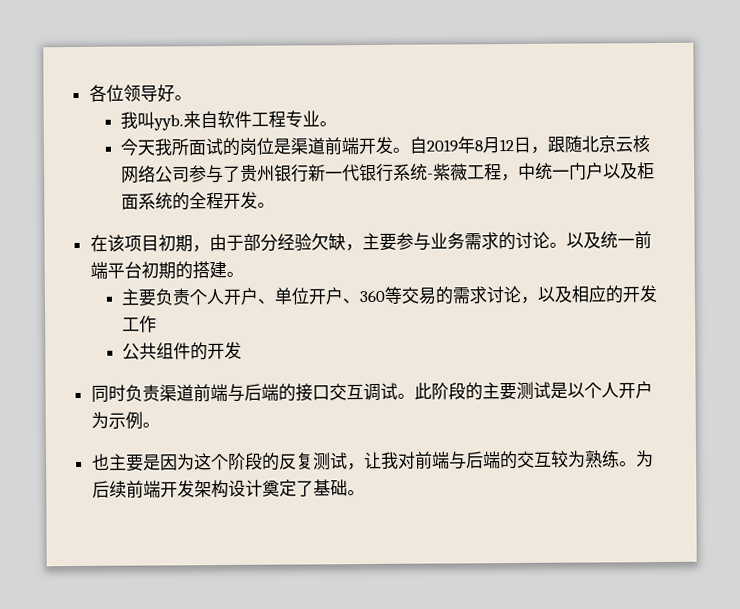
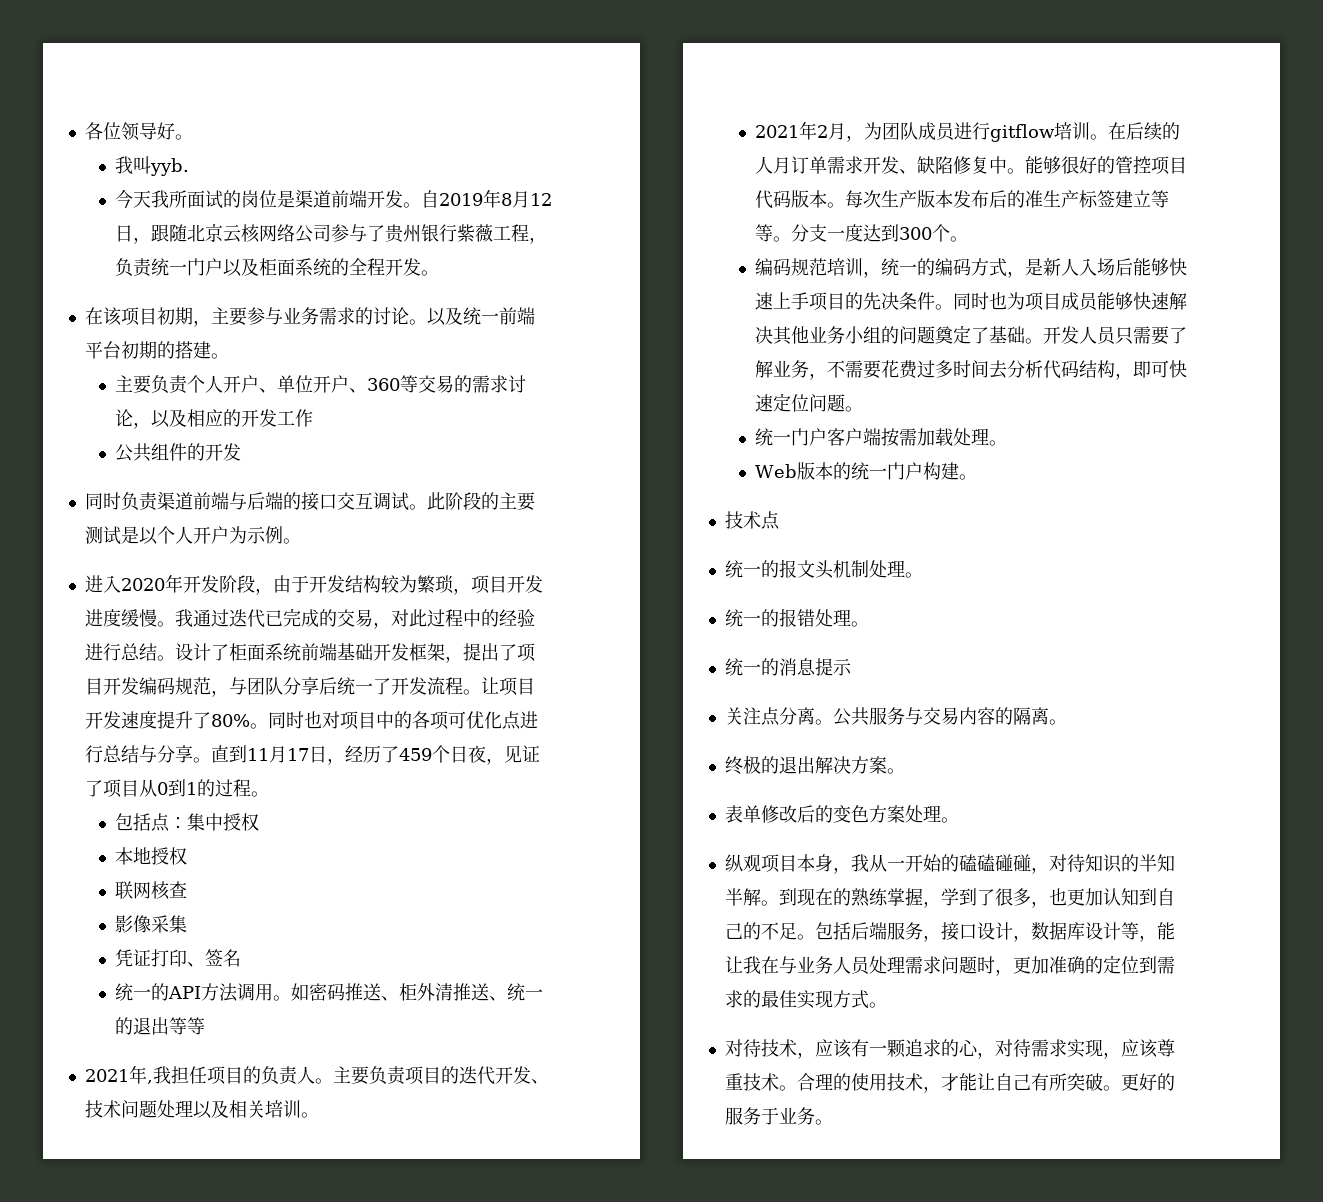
[183,110,338,129] 来自软件工程专业。 -> (189, 167) none
[308,163,435,182] 新一代银行系统- -> (457, 233) none
[518,162,537,180] 中 -> [114,258,152,277] 负责
[208,233,363,252] 由于部分经验欠缺， -> (211, 323) none
[91,450,654,472] [91,479,348,499] 也主要是因为这个阶段的反复测试，让我对前端与后端的交互较为熟练。为后续前端开发架构设计奠定了基础 -> [84,574,543,595] [84,608,535,629] [84,643,536,663] [84,677,535,697] [84,711,538,730] [84,745,540,765] [84,779,269,798] [114,813,259,832] [114,847,187,865] [114,881,187,900] [114,915,187,933] [114,949,241,967] [114,983,543,1002] [114,1017,205,1035] [84,1065,549,1085] [84,1100,319,1119] [754,121,1180,142] [754,156,1187,175] [754,190,1169,209] [754,224,968,242] [754,258,1187,278] [754,292,1187,311] [754,325,1187,345] [754,360,1187,380] [754,393,863,412] [754,428,1007,447] [754,462,977,480] [724,511,780,530] [724,559,923,579] [724,608,869,627] [724,658,852,676] [724,707,1067,726] [724,755,905,775] [724,805,959,823] [724,854,1175,874] [724,888,1175,908] [724,922,1175,942] [724,955,1175,976] [724,990,887,1009] [724,1039,1175,1059] [724,1073,1175,1093] [724,1107,815,1125] 进入2020年开发阶段，由于开发结构较为繁琐，项目开发进度缓慢。我通过迭代已完成的交易，对此过程中的经验进行总结。设计了柜面系统前端基础开发框架，提出了项目开发编码规范，与团队分享后统一了开发流程。让项目开发速度提升了80%。同时也对项目中的各项可优化点进行总结与分享。直到11月17日，经历了459个日夜，见证了项目从0到1的过程。 // 包括点：集中授权 // 本地授权 // 联网核查 // 影像采集 // 凭证打印、签名 // 统一的API方法调用。如密码推送、柜外清推送、统一的退出等等 // 2021年,我担任项目的负责人。主要负责项目的迭代开发、技术问题处理以及相关培训。 // 2021年2月，为团队成员进行gitflow培训。在后续的人月订单需求开发、缺陷修复中。能够很好的管控项目代码版本。每次生产版本发布后的准生产标签建立等等。分支一度达到300个。 // 编码规范培训，统一的编码方式，是新人入场后能够快速上手项目的先决条件。同时也为项目成员能够快速解决其他业务小组的问题奠定了基础。开发人员只需要了解业务，不需要花费过多时间去分析代码结构，即可快速定位问题。 // 统一门户客户端按需加载处理。 // Web版本的统一门户构建。 // 技术点 // 统一的报文头机制处理。 // 统一的报错处理。 // 统一的消息提示 // 关注点分离。公共服务与交易内容的隔离。 // 终极的退出解决方案。 // 表单修改后的变色方案处理。 // 纵观项目本身，我从一开始的磕磕碰碰，对待知识的半知半解。到现在的熟练掌握，学到了很多，也更加认知到自己的不足。包括后端服务，接口设计，数据库设计等，能让我在与业务人员处理需求问题时，更加准确的定位到需求的最佳实现方式。 // 对待技术，应该有一颗追求的心，对待需求实现，应该尊重技术。合理的使用技术，才能让自己有所突破。更好的服务于业务

